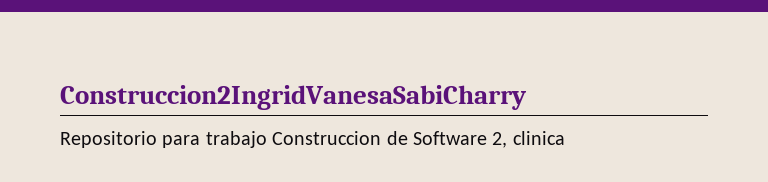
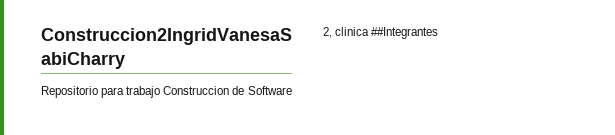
(565, 138) none -> [371,27,439,39] ##Integrantes

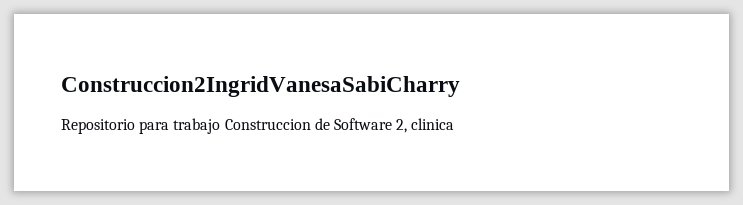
[371,27,439,39] ##Integrantes -> (455, 124) none

